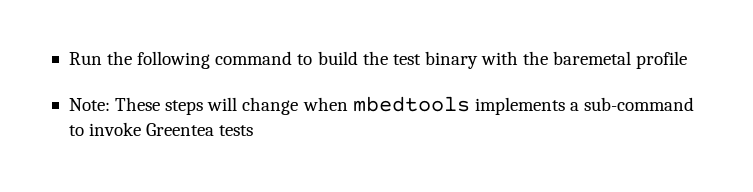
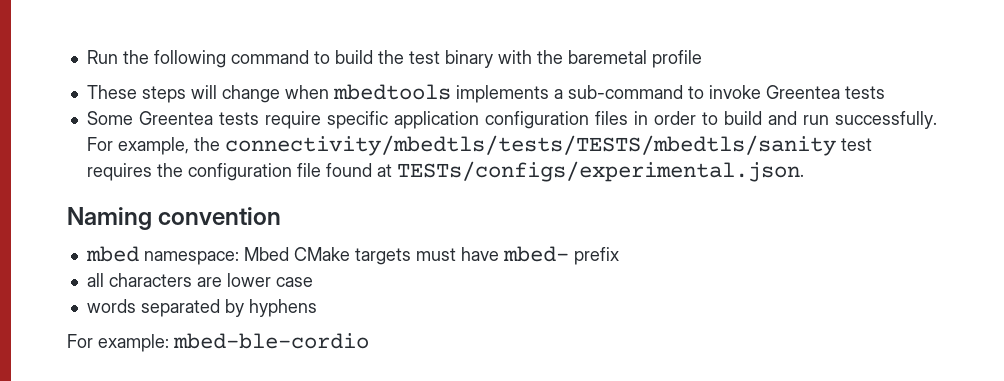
[68,98,110,111] Note: -> (702, 59) none
(254, 130) none -> [86,111,938,129] [86,135,872,156] [86,161,804,182] [67,207,282,230] [85,246,619,265] [86,273,313,287] [86,299,317,317] [67,333,369,352] // Some Greentea tests require specific application configuration files in order to build and run successfully. For example, the connectivity/mbedtls/tests/TESTS/mbedtls/sanity test requires the configuration file found at TESTs/configs/experimental.json. // Naming convention // mbed namespace: Mbed CMake targets must have mbed- prefix // all characters are lower case // words separated by hyphens // For example: mbed-ble-cordio

